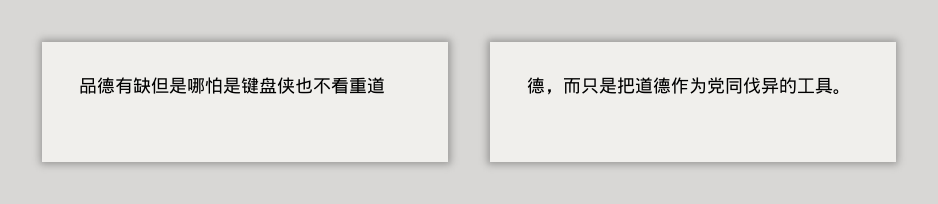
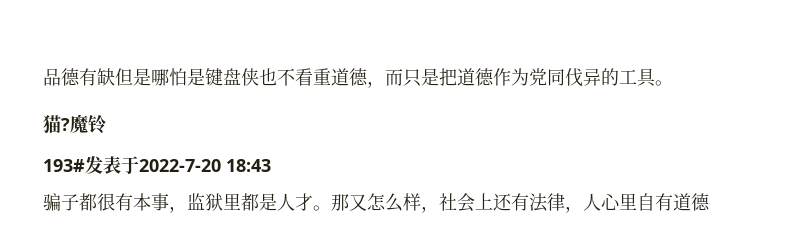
(851, 92) none -> [43,114,106,134] [43,156,271,174] [43,193,710,213] // 猫?魔铃 // 193#发表于2022-7-20 18:43 // 骗子都很有本事，监狱里都是人才。那又怎么样，社会上还有法律，人心里自有道德

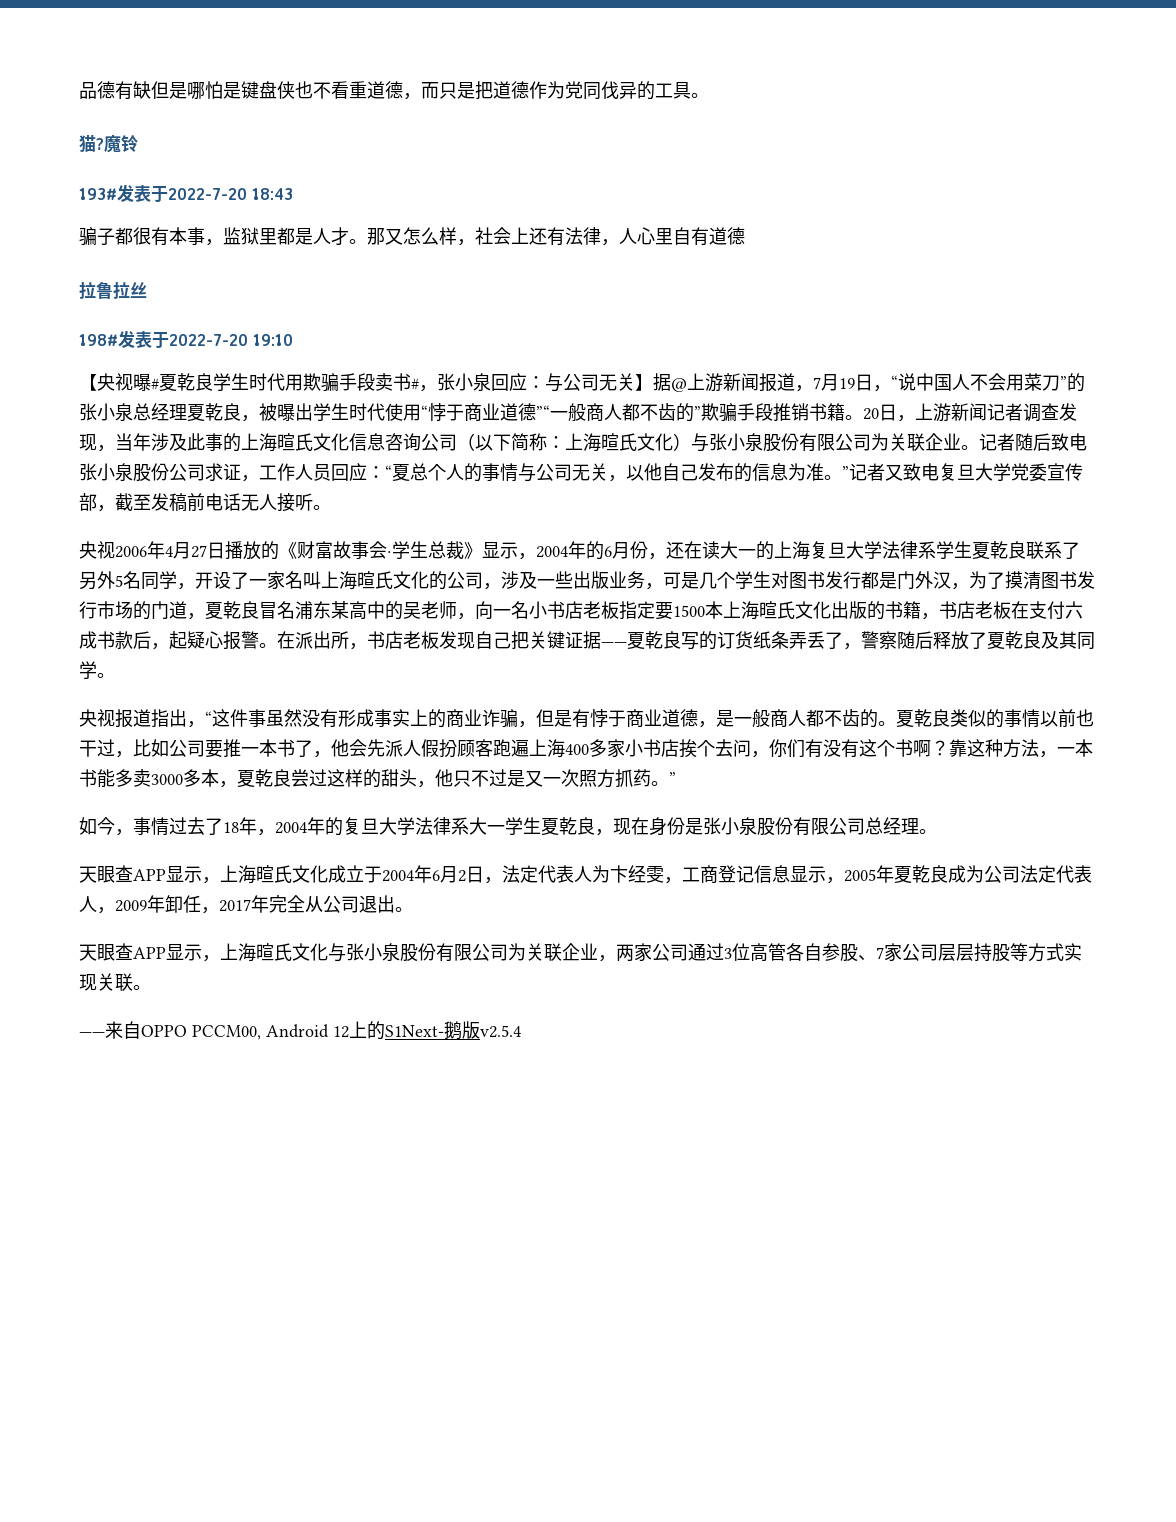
(710, 202) none -> [79,281,147,299] [79,330,293,348] [79,373,1085,392] [79,403,1077,422] [79,433,1087,452] [79,463,1083,482] [79,493,331,512] [79,541,1080,560] [79,571,1095,590] [79,601,1083,620] [79,631,1095,650] [79,661,115,679] [79,709,1094,728] [79,739,1093,758] [79,769,676,788] [79,817,937,836] [79,865,1092,884] [79,895,413,914] [79,943,1082,962] [79,973,151,991] [79,1021,521,1040] // 拉鲁拉丝 // 198#发表于2022-7-20 19:10 // 【央视曝#夏乾良学生时代用欺骗手段卖书#，张小泉回应：与公司无关】据@上游新闻报道，7月19日，“说中国人不会用菜刀”的张小泉总经理夏乾良，被曝出学生时代使用“悖于商业道德”“一般商人都不齿的”欺骗手段推销书籍。20日，上游新闻记者调查发现，当年涉及此事的上海暄氏文化信息咨询公司（以下简称：上海暄氏文化）与张小泉股份有限公司为关联企业。记者随后致电张小泉股份公司求证，工作人员回应：“夏总个人的事情与公司无关，以他自己发布的信息为准。”记者又致电复旦大学党委宣传部，截至发稿前电话无人接听。 // 央视2006年4月27日播放的《财富故事会·学生总裁》显示，2004年的6月份，还在读大一的上海复旦大学法律系学生夏乾良联系了另外5名同学，开设了一家名叫上海暄氏文化的公司，涉及一些出版业务，可是几个学生对图书发行都是门外汉，为了摸清图书发行市场的门道，夏乾良冒名浦东某高中的吴老师，向一名小书店老板指定要1500本上海暄氏文化出版的书籍，书店老板在支付六成书款后，起疑心报警。在派出所，书店老板发现自己把关键证据——夏乾良写的订货纸条弄丢了，警察随后释放了夏乾良及其同学。 // 央视报道指出，“这件事虽然没有形成事实上的商业诈骗，但是有悖于商业道德，是一般商人都不齿的。夏乾良类似的事情以前也干过，比如公司要推一本书了，他会先派人假扮顾客跑遍上海400多家小书店挨个去问，你们有没有这个书啊？靠这种方法，一本书能多卖3000多本，夏乾良尝过这样的甜头，他只不过是又一次照方抓药。” // 如今，事情过去了18年，2004年的复旦大学法律系大一学生夏乾良，现在身份是张小泉股份有限公司总经理。 // 天眼查APP显示，上海暄氏文化成立于2004年6月2日，法定代表人为卞经雯，工商登记信息显示，2005年夏乾良成为公司法定代表人，2009年卸任，2017年完全从公司退出。 // 天眼查APP显示，上海暄氏文化与张小泉股份有限公司为关联企业，两家公司通过3位高管各自参股、7家公司层层持股等方式实现关联。 // ——来自OPPO PCCM00, Android 12上的S1Next-鹅版v2.5.4

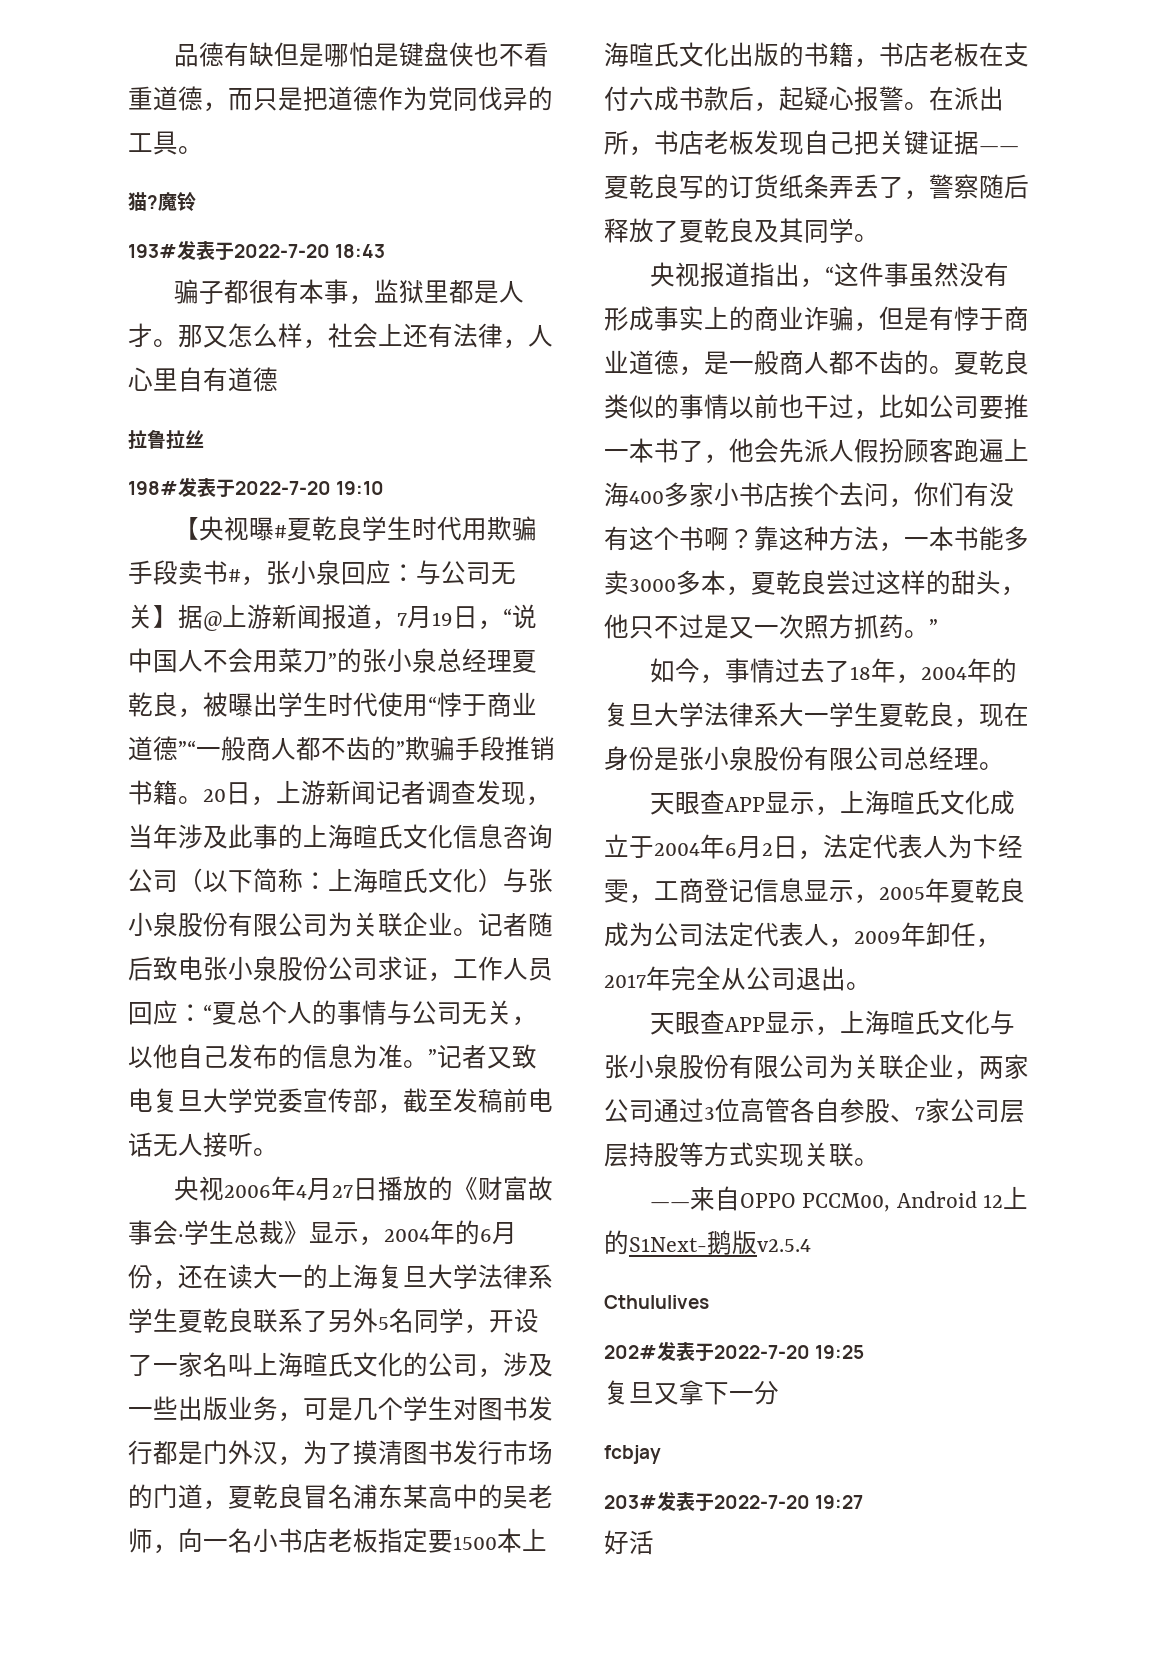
(521, 1031) none -> [604,1295,709,1309] [604,1341,865,1361] [604,1380,779,1405] [604,1445,661,1464] [604,1491,864,1511] [604,1530,654,1555] // Cthululives // 202#发表于2022-7-20 19:25 // 复旦又拿下一分 // fcbjay // 203#发表于2022-7-20 19:27 // 好活

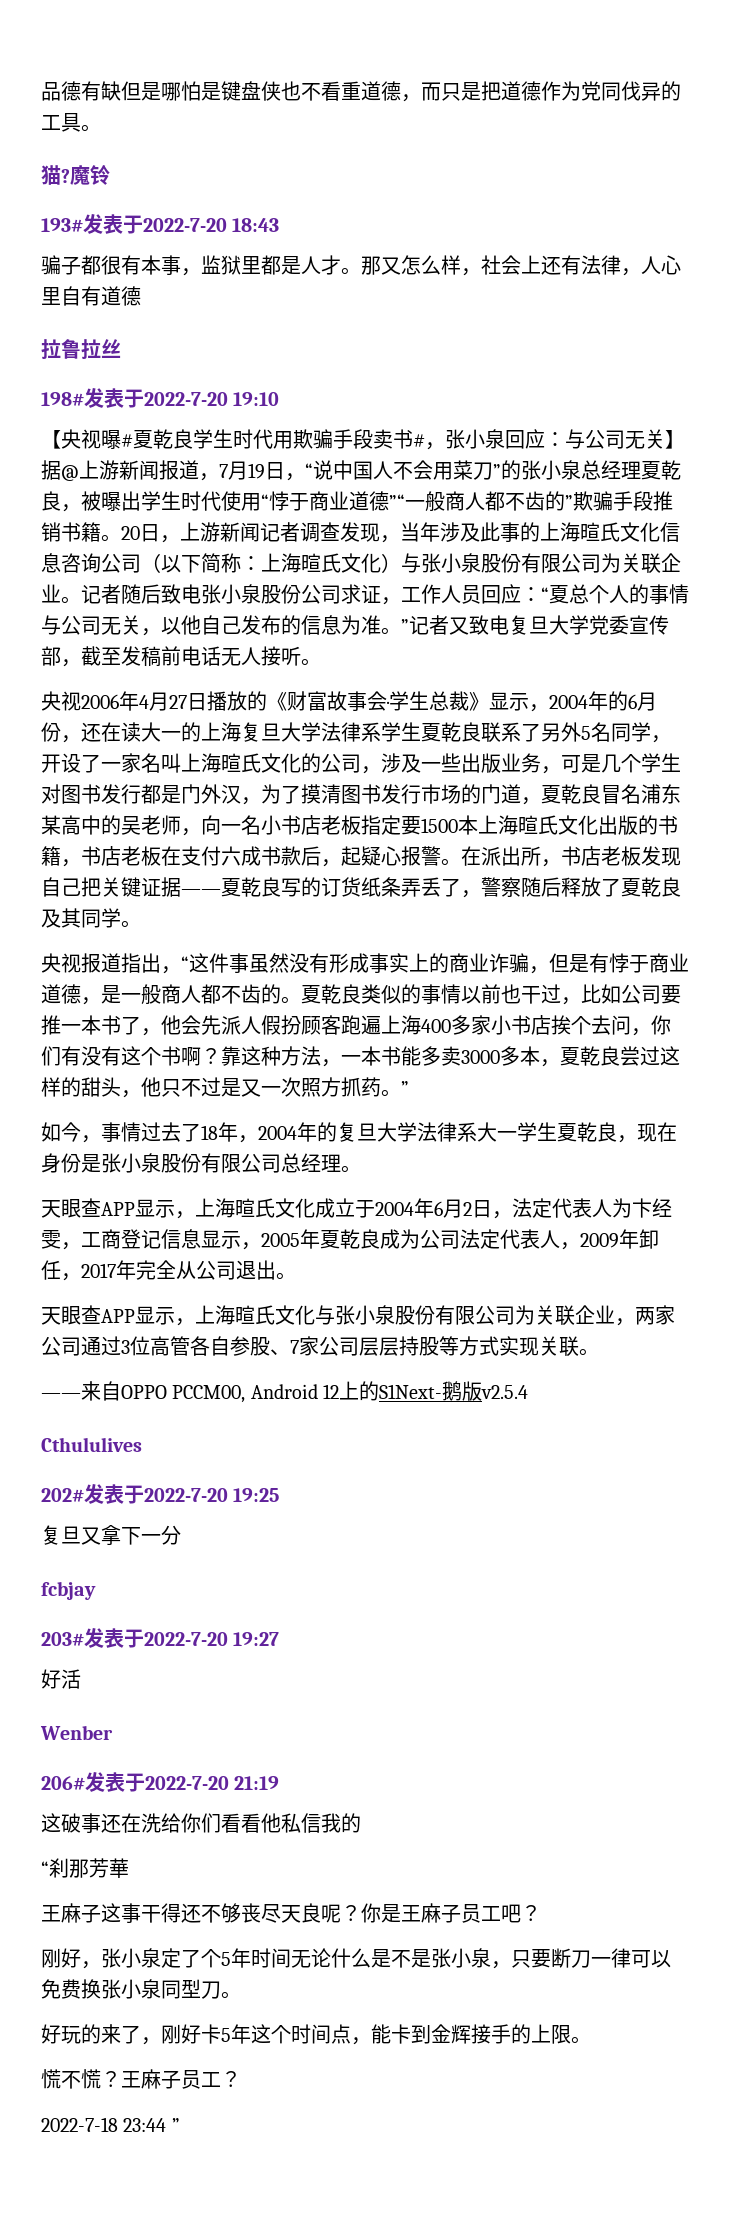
(654, 1542) none -> [40,1725,113,1740] [41,1772,280,1792] [41,1813,361,1833] [41,1858,129,1878] [41,1903,541,1923] [41,1948,671,1969] [41,1979,241,1999] [41,2024,591,2045] [41,2069,241,2089] [41,2117,180,2132] // Wenber // 206#发表于2022-7-20 21:19 // 这破事还在洗给你们看看他私信我的 // “刹那芳華 // 王麻子这事干得还不够丧尽天良呢？你是王麻子员工吧？ // 刚好，张小泉定了个5年时间无论什么是不是张小泉，只要断刀一律可以免费换张小泉同型刀。 // 好玩的来了，刚好卡5年这个时间点，能卡到金辉接手的上限。 // 慌不慌？王麻子员工？ // 2022-7-18 23:44 ”

